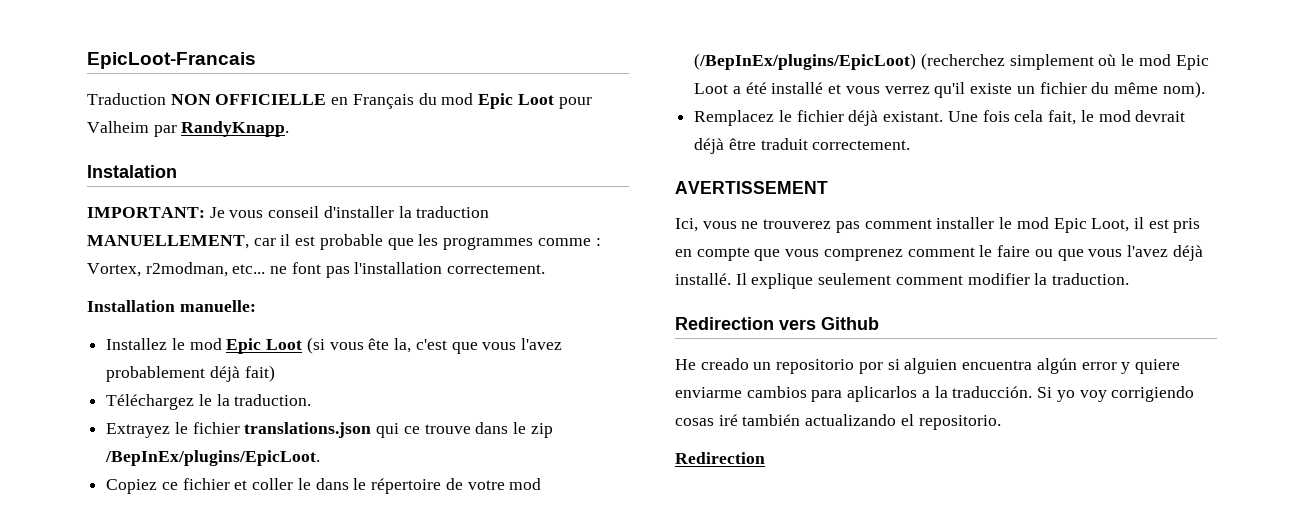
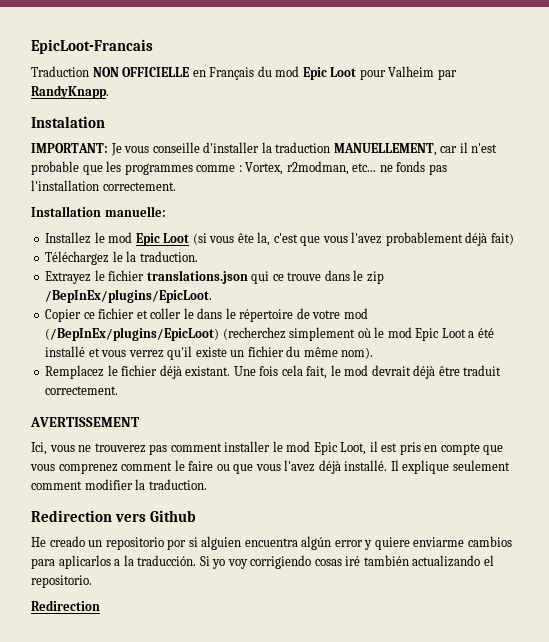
[268,206,320,218] conseil -> [152,142,200,153] conseille
[295,236,316,246] est -> [471,143,498,153] n'est
[291,262,321,274] font -> [396,161,426,172] fonds
[106,479,158,494] Copiez -> [45,309,82,322] Copier

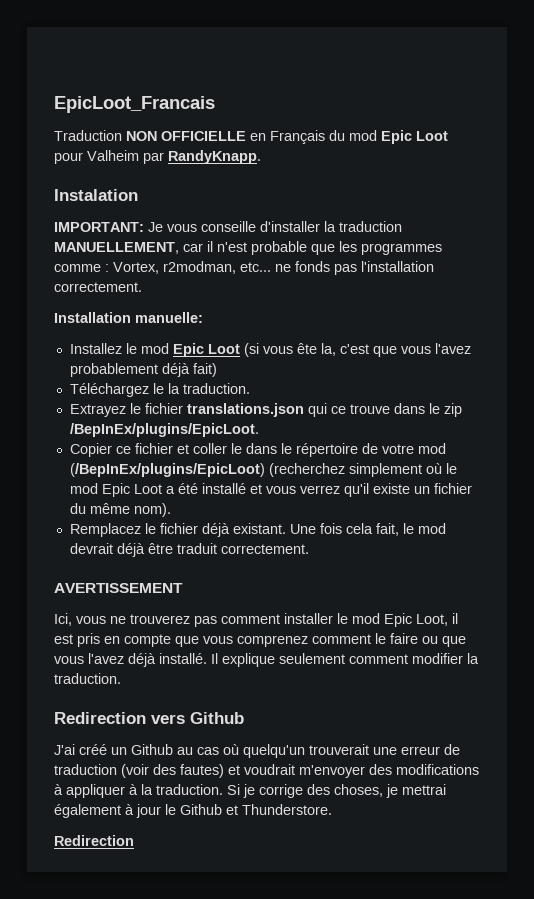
[31,39,153,54] EpicLoot-Francais -> [54,96,215,113] EpicLoot_Francais
[31,536,512,550] [31,555,494,569] [31,575,92,588] He creado un repositorio por si alguien encuentra algún error y quiere enviarme cambios para aplicarlos a la traducción. Si yo voy corrigiendo cosas iré también actualizando el repositorio. -> [54,744,460,758] [54,764,479,778] [54,784,446,798] [54,804,332,818] J'ai créé un Github au cas où quelqu'un trouverait une erreur de traduction (voir des fautes) et voudrait m'envoyer des modifications à appliquer à la traduction. Si je corrige des choses, je mettrai également à jour le Github et Thunderstore.

